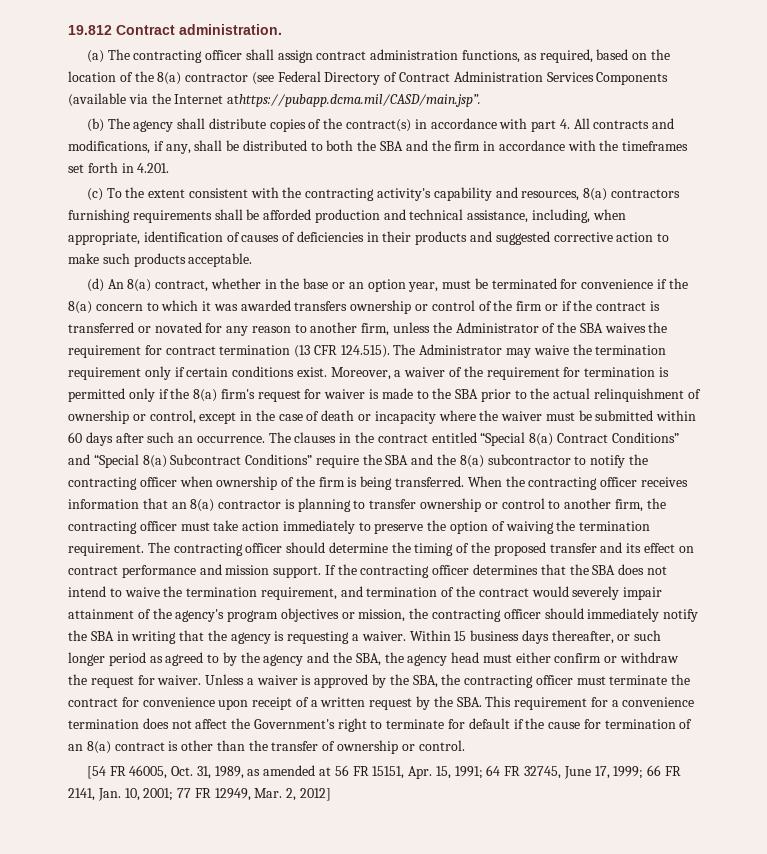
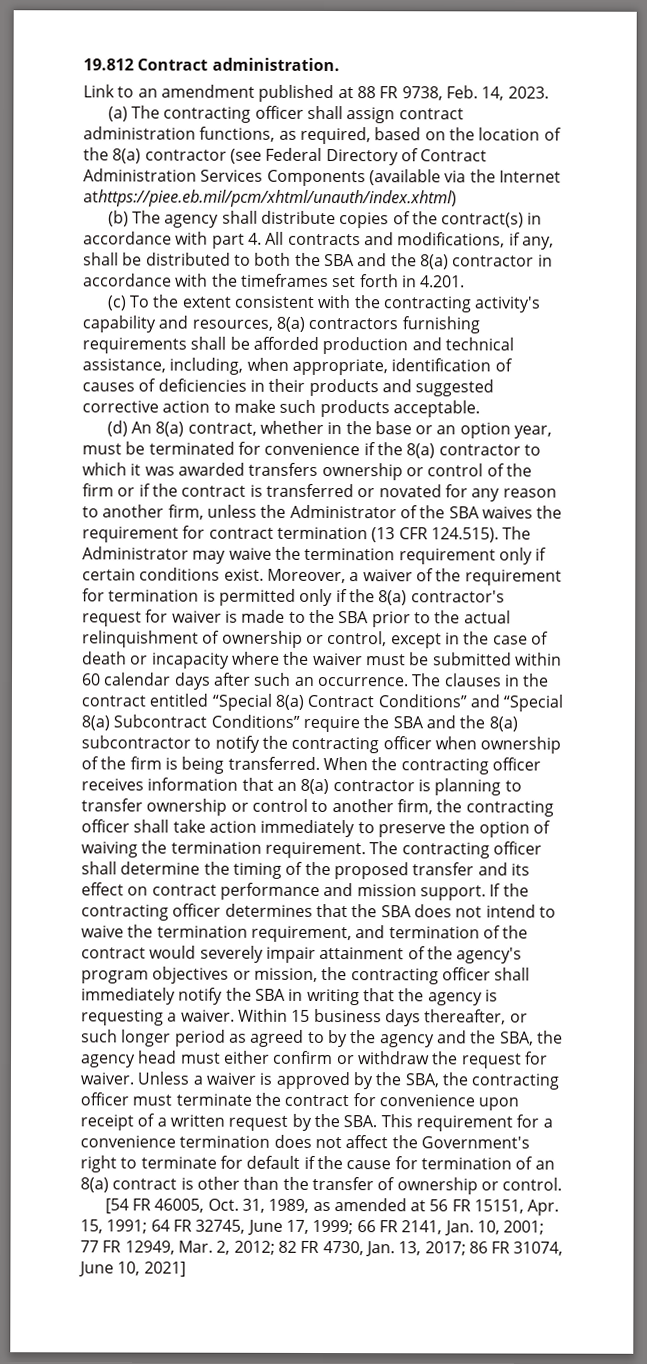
(282, 29) none -> [83,84,549,103] // Link to an amendment published at 88 FR 9738, Feb. 14, 2023.
[227,94,482,107] athttps://pubapp.dcma.mil/CASD/main.jsp”. -> [83,189,457,208] athttps://piee.eb.mil/pcm/xhtml/unauth/index.xhtml)
[454,141,481,151] firm -> [419,254,535,270] 8(a) contractor
[95,304,143,311] concern -> [438,444,521,456] contractor
[220,389,255,399] firm's -> [410,590,505,603] contractor's
(82, 437) none -> [103,672,172,686] calendar
[180,522,210,531] must -> [133,819,170,833] shall
[286,542,326,553] should -> [81,861,117,875] shall
[544,608,584,619] should -> [494,967,531,981] shall
[300,788,332,801] 2012] -> [233,1240,564,1257] [78,1261,186,1277] 2012; 82 FR 4730, Jan. 13, 2017; 86 FR 31074, June 10, 2021]

